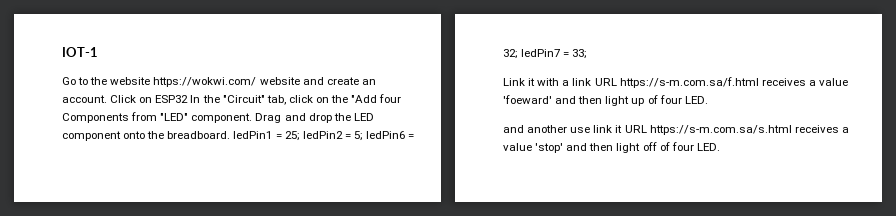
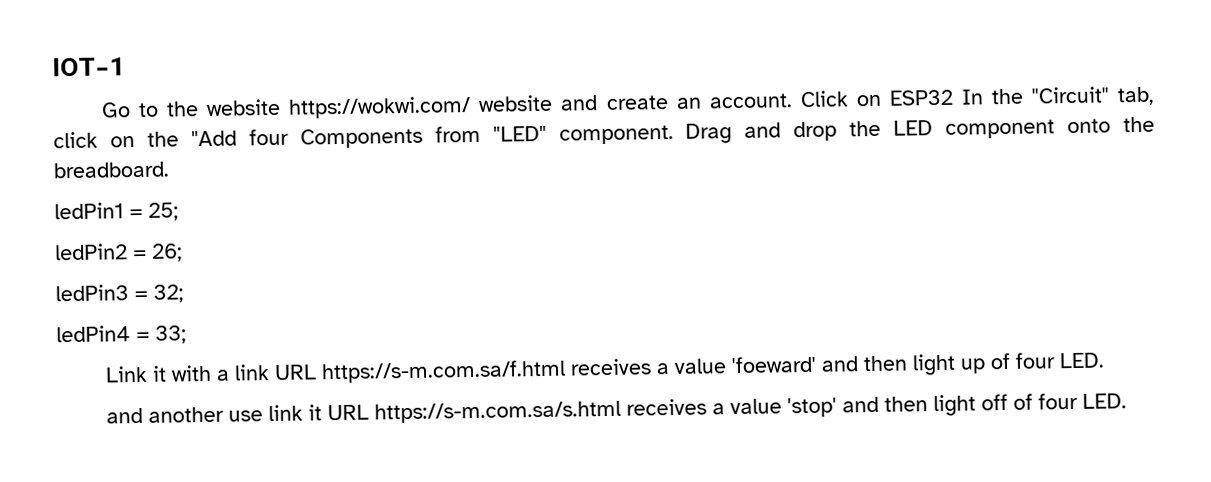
(231, 135) none -> (169, 170) //
(300, 136) none -> (179, 211) //
[353,131,406,141] 5; ledPin6 -> [151,243,183,262] [55,284,129,302] 26; // ledPin3
[521,49,561,57] ledPin7 -> [56,325,131,343] // ledPin4

